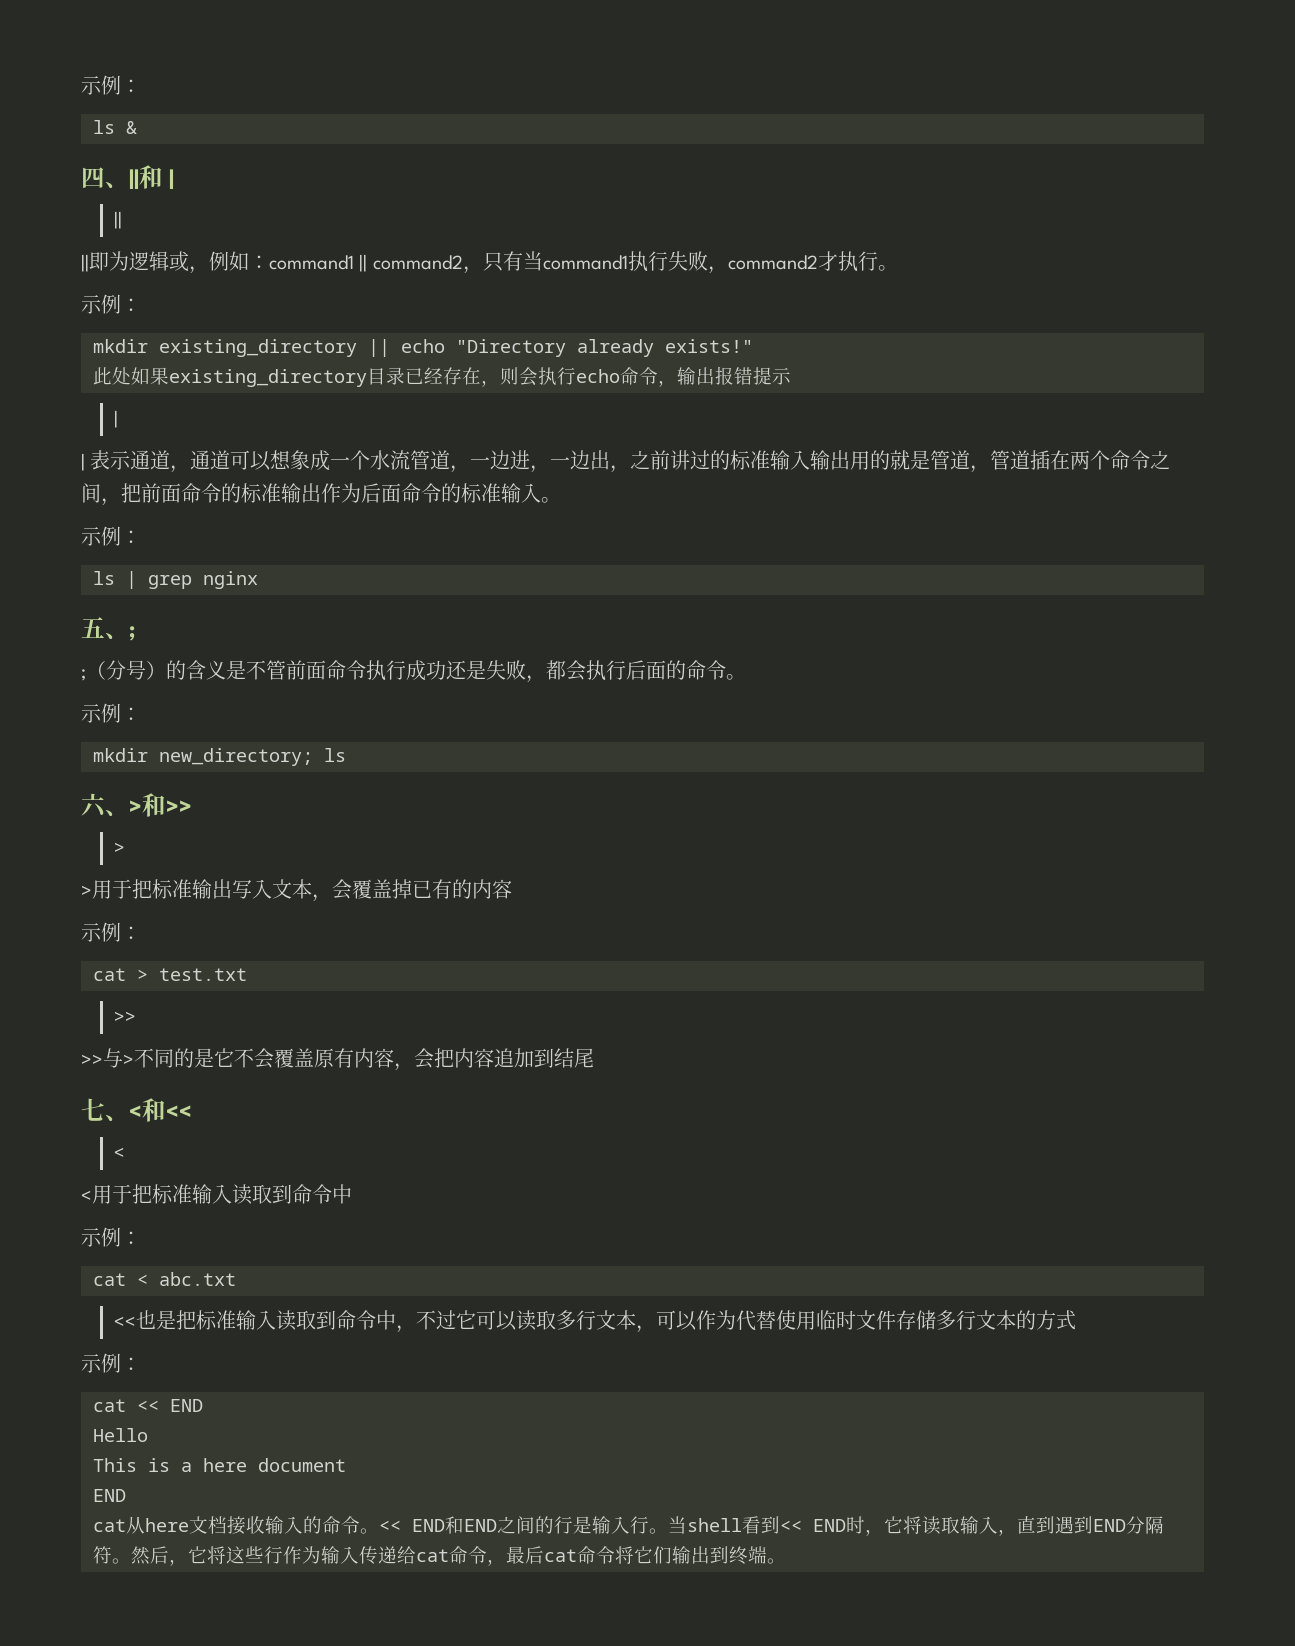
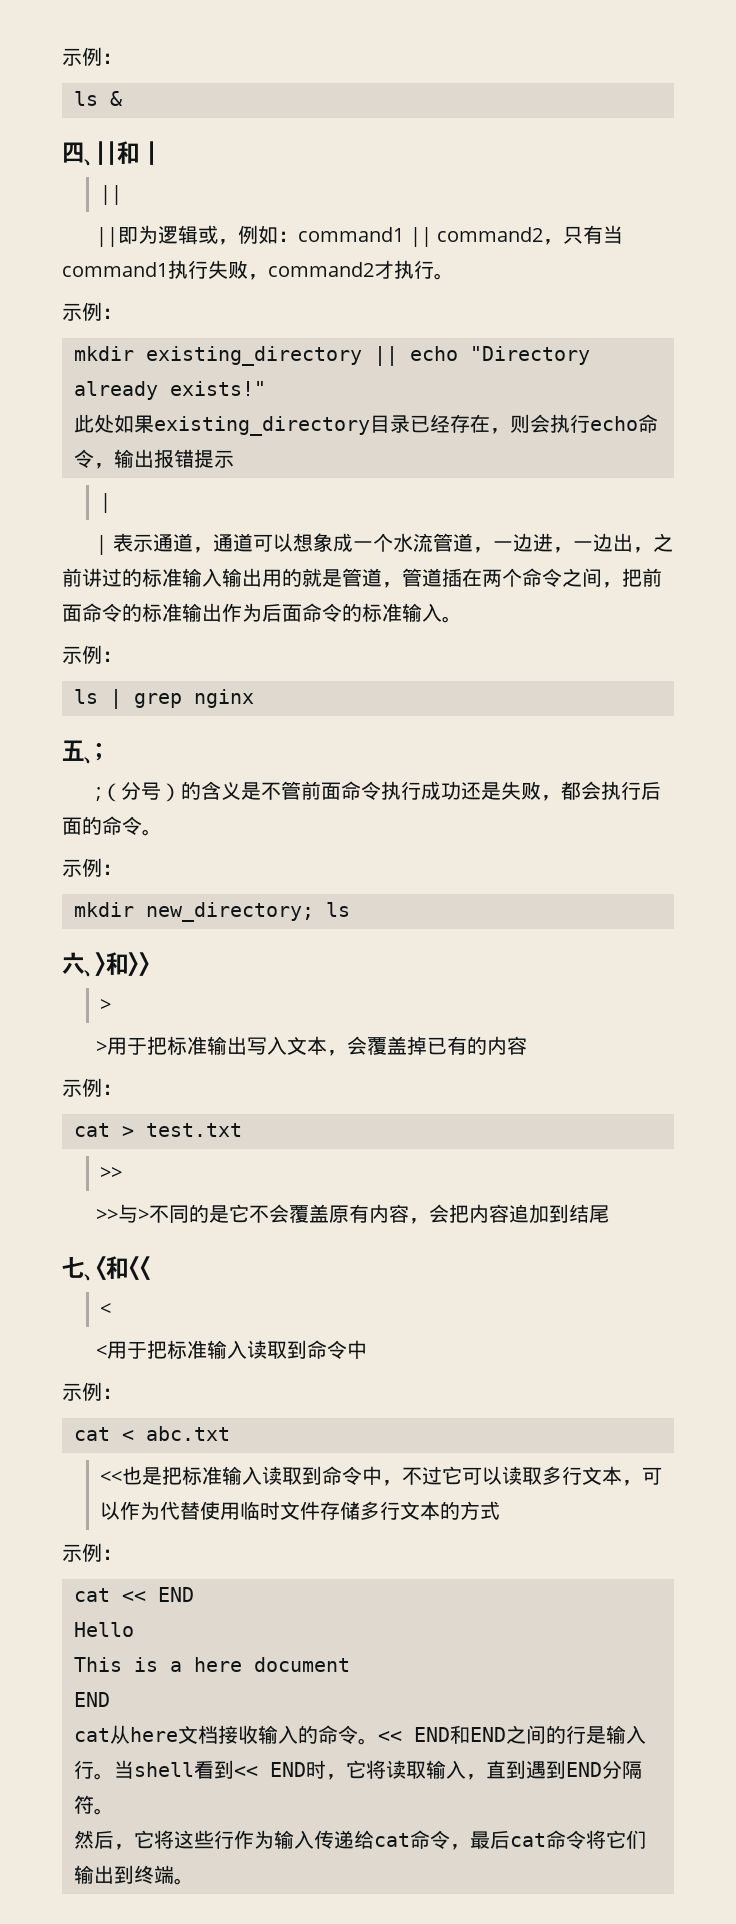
(131, 1561) none -> (114, 1811) //

